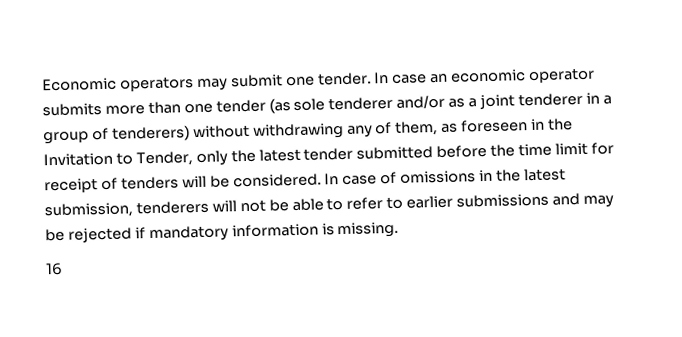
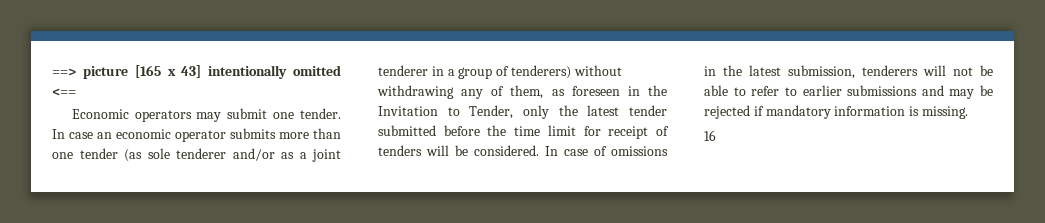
(42, 84) none -> [52,65,341,79] [52,88,76,96] ==> picture [165 x 43] intentionally omitted <== //

